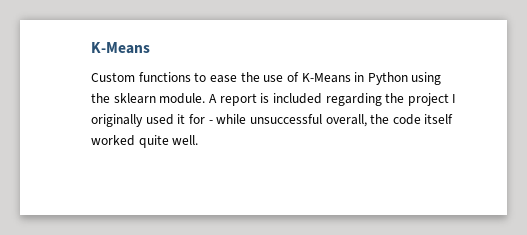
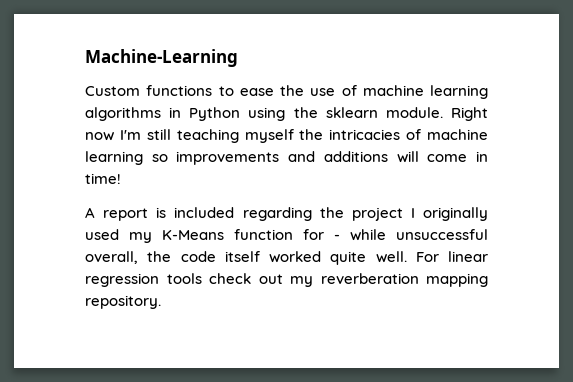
[91,42,150,54] K-Means -> [85,49,238,67] Machine-Learning
[301,73,351,83] K-Means -> [362,85,488,99] [85,107,161,121] machine learning algorithms
(206, 98) none -> [451,107,489,121] [85,129,488,143] [85,151,489,165] [85,173,121,184] Right now I'm still teaching myself the intricacies of machine learning so improvements and additions will come in time! //
[177,114,186,124] it -> [129,229,293,243] my K-Means function
(199, 140) none -> [415,251,488,262] [85,273,488,287] [85,295,161,309] For linear regression tools check out my reverberation mapping repository.

